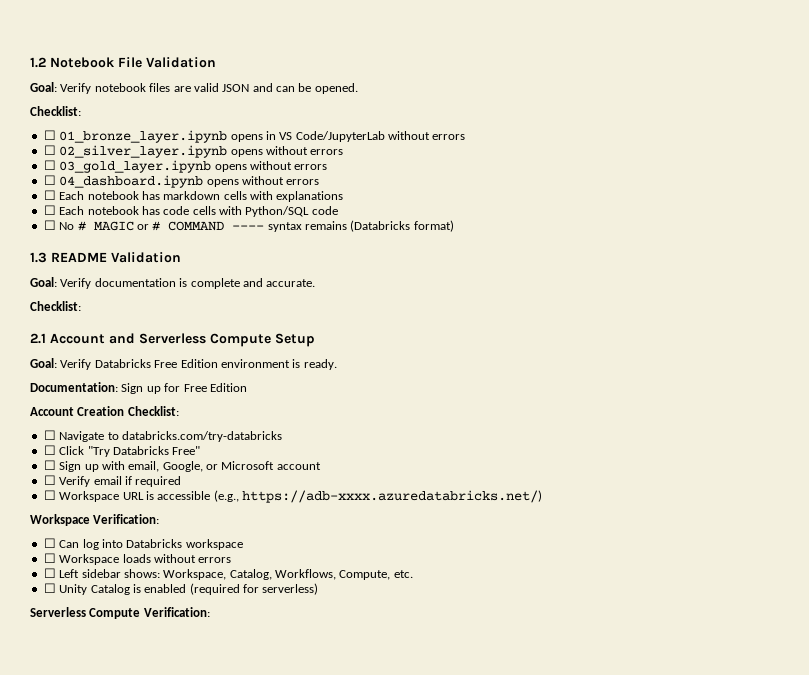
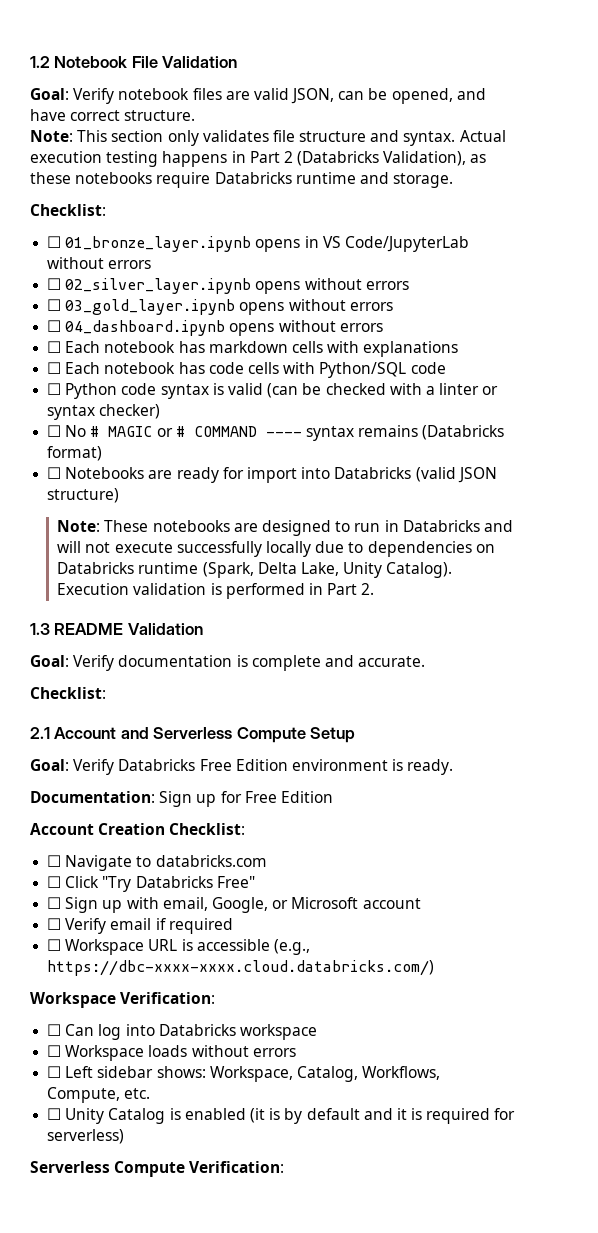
[222,83,358,94] JSON and can be opened. -> [291,88,486,104] [30,109,196,121] [30,130,506,146] [30,151,487,167] [30,172,454,188] JSON, can be opened, and have correct structure. // Note: This section only validates file structure and syntax. Actual execution testing happens in Part 2 (Databricks Validation), as these notebooks require Databricks runtime and storage.
(338, 210) none -> [47,383,499,399] [47,404,161,420] // ☐ Python code syntax is valid (can be checked with a linter or syntax checker)
(454, 226) none -> [47,467,497,483] [47,488,120,503] [57,520,513,536] [57,541,495,557] [57,562,453,578] [57,583,375,599] // ☐ Notebooks are ready for import into Databricks (valid JSON structure) // Note: These notebooks are designed to run in Databricks and will not execute successfully locally due to dependencies on Databricks runtime (Spark, Delta Lake, Unity Catalog). Execution validation is performed in Part 2.
[121,431,282,442] databricks.com/try-databricks -> [155,855,267,867] databricks.com
[242,490,542,503] https://adb-xxxx.azuredatabricks.net/) -> [47,960,435,976] https://dbc-xxxx-xxxx.cloud.databricks.com/)
[189,583,240,595] (required -> [249,1108,491,1124] (it is by default and it is required

